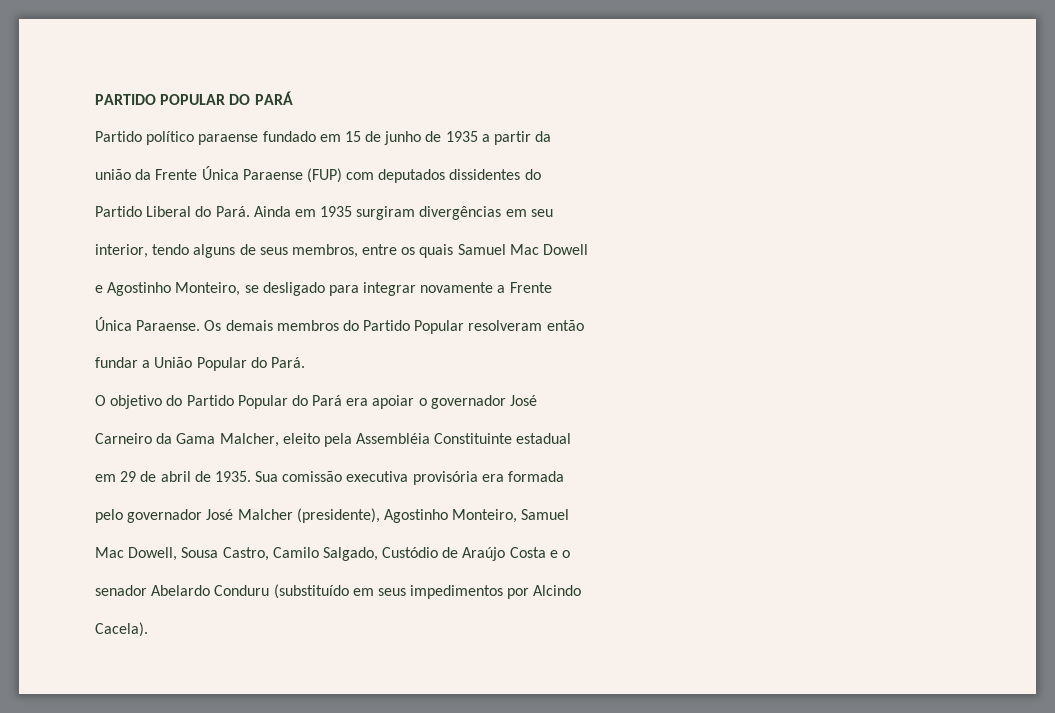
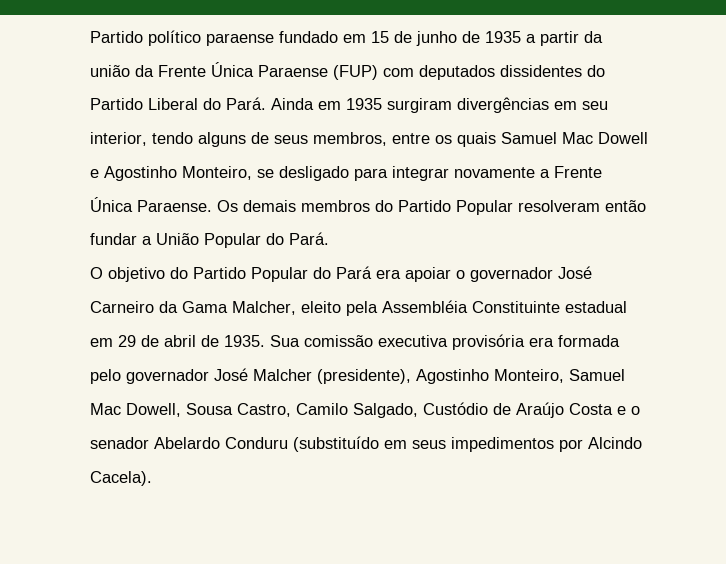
[95,91,293,105] PARTIDO POPULAR DO PARÁ // -> (90, 37) none

